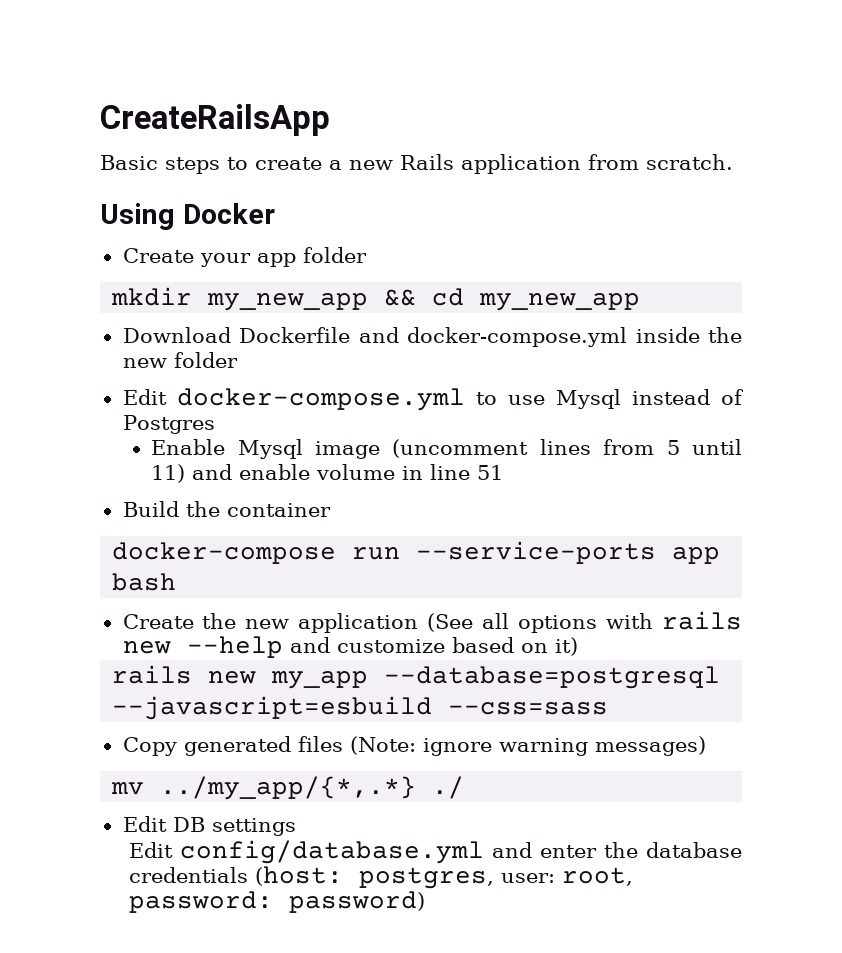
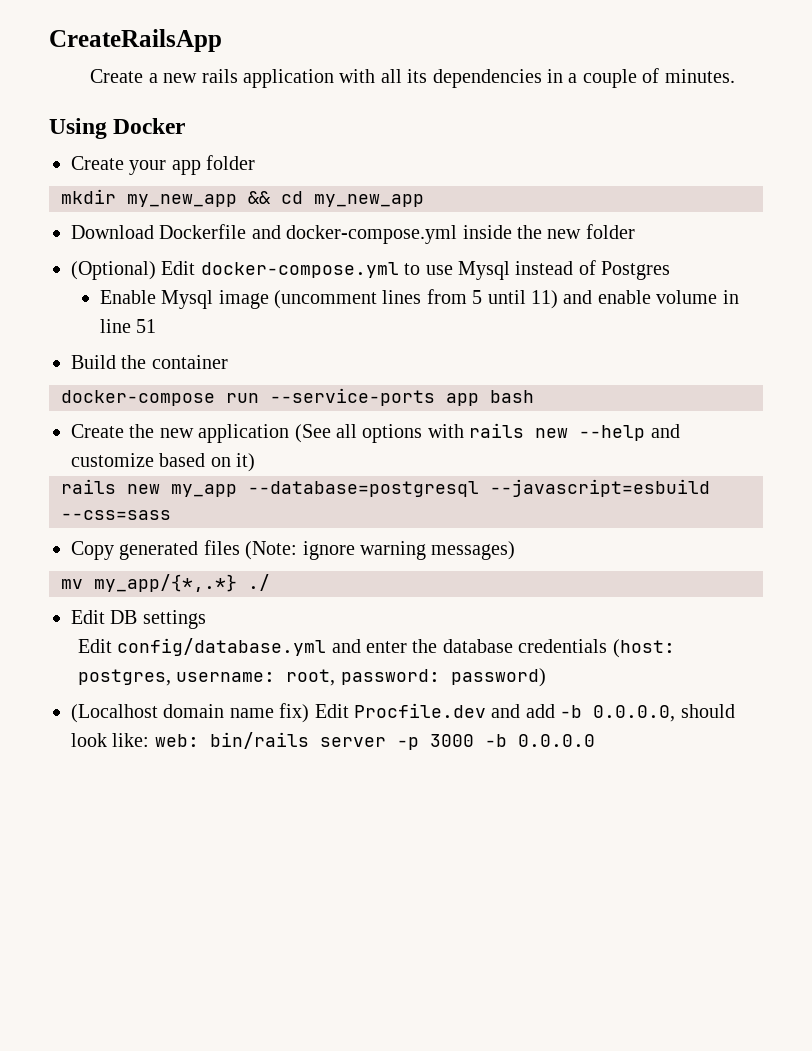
[100,154,733,174] Basic steps to create a new Rails application from scratch. -> [90,68,735,88] Create a new rails application with all its dependencies in a couple of minutes.
(238, 360) none -> [71,261,156,280] (Optional)
[160,776,417,800] ../my_app/{*,.*} -> [94,574,237,592] my_app/{*,.*}
[500,873,555,883] user: -> [176,672,276,682] username:
(425, 902) none -> [71,703,735,723] [71,732,595,750] // (Localhost domain name fix) Edit Procfile.dev and add -b 0.0.0.0, should look like: web: bin/rails server -p 3000 -b 0.0.0.0

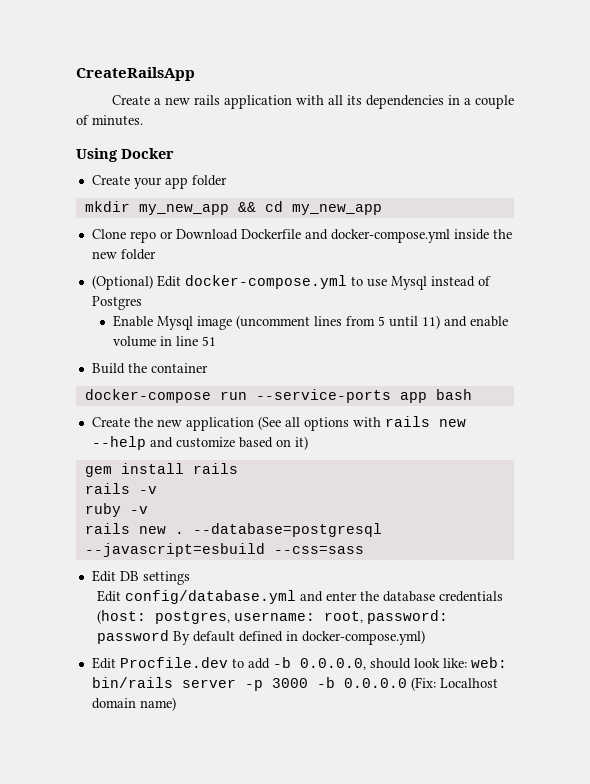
(424, 200) none -> [91,229,173,243] Clone repo or
[61,479,237,497] // rails new my_app -> [84,463,238,477] [84,483,157,494] [84,503,148,517] [84,523,184,534] // gem install rails // rails -v // ruby -v // rails new .
[71,540,516,560] [61,574,270,592] // Copy generated files (Note: ignore warning messages) // mv my_app/{*,.*} ./ -> (364, 550) none
[450,668,546,687] [71,703,310,723] password) // (Localhost domain name fix) -> [97,630,426,645] password By default defined in docker-compose.yml) //
[491,704,521,718] and -> [231,658,244,668] to
(595, 740) none -> [410,677,498,691] [91,697,176,711] (Fix: Localhost domain name)

